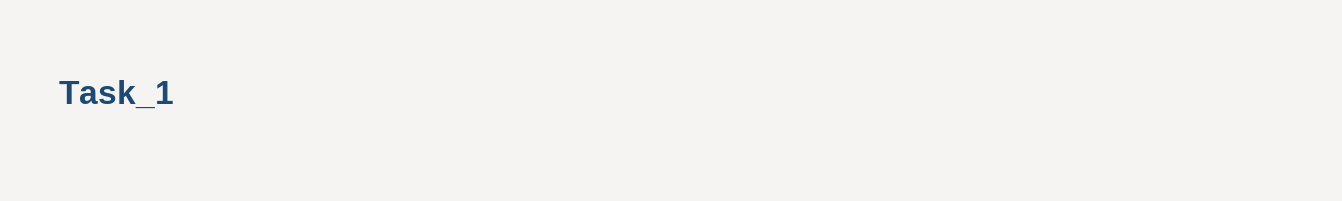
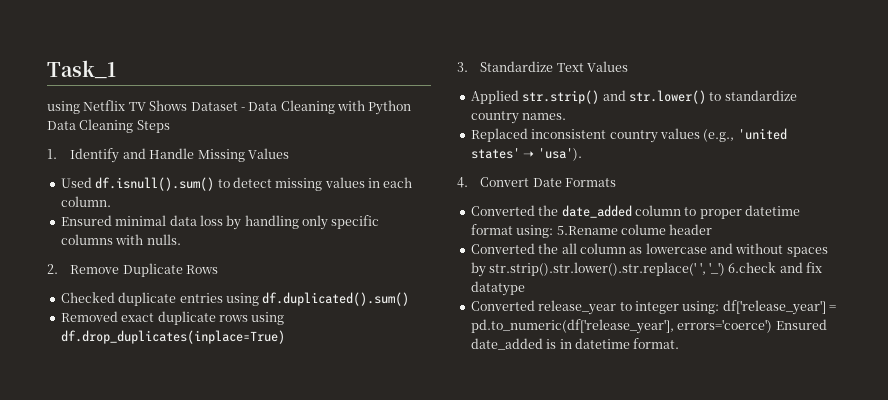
(174, 94) none -> [47,100,412,115] [47,119,170,133] [47,148,289,163] [60,177,413,191] [60,196,111,207] [60,215,380,230] [60,234,181,245] [47,263,219,277] [60,292,410,306] [60,311,285,325] [60,330,285,344] [457,61,629,72] [470,90,797,104] [470,111,567,124] [470,128,787,143] [470,148,582,161] [457,177,617,188] [470,205,800,219] [470,224,713,238] [470,243,828,257] [470,262,822,277] [470,281,525,296] [470,300,836,315] [470,319,827,334] [470,338,680,350] // using Netflix TV Shows Dataset - Data Cleaning with Python Data Cleaning Steps // 1. Identify and Handle Missing Values // Used df.isnull().sum() to detect missing values in each column. // Ensured minimal data loss by handling only specific columns with nulls. // 2. Remove Duplicate Rows // Checked duplicate entries using df.duplicated().sum() // Removed exact duplicate rows using df.drop_duplicates(inplace=True) // 3. Standardize Text Values // Applied str.strip() and str.lower() to standardize country names. // Replaced inconsistent country values (e.g., 'united states' ➝ 'usa'). // 4. Convert Date Formats // Converted the date_added column to proper datetime format using: 5.Rename colume header // Converted the all column as lowercase and without spaces by str.strip().str.lower().str.replace(' ', '_') 6.check and fix datatype // Converted release_year to integer using: df['release_year'] = pd.to_numeric(df['release_year'], errors='coerce') Ensured date_added is in datetime format.

